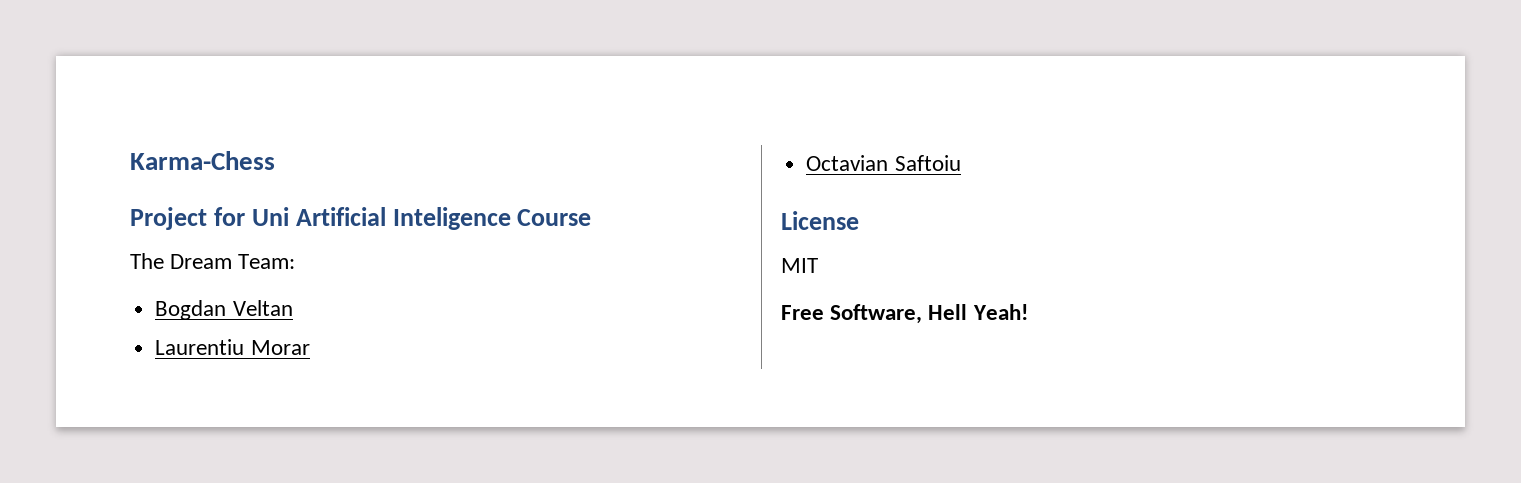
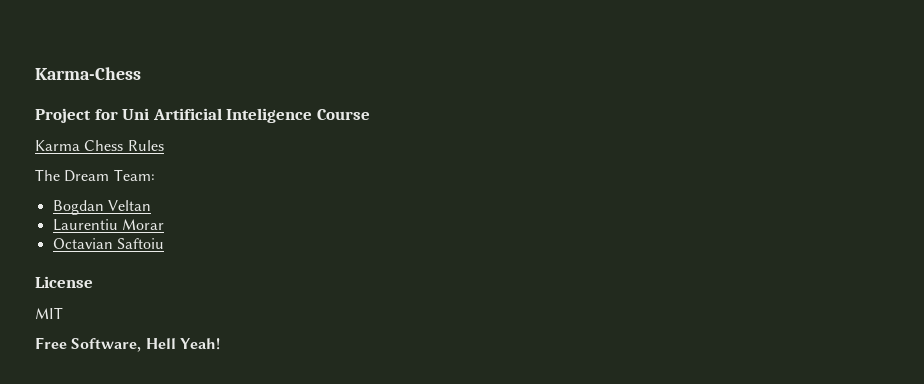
(592, 217) none -> [35,140,164,151] // Karma Chess Rules

